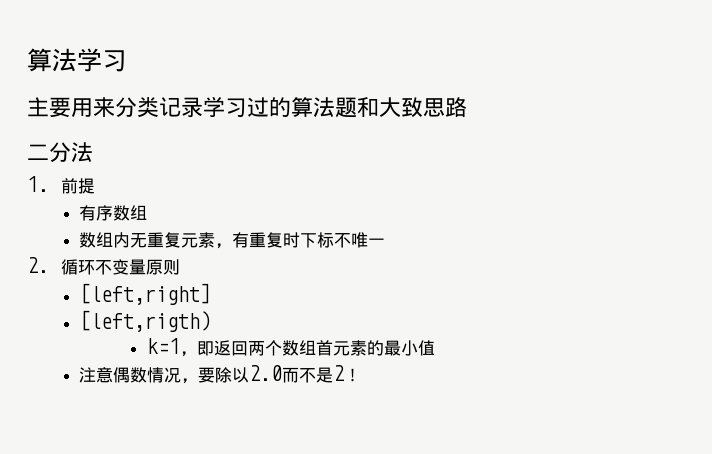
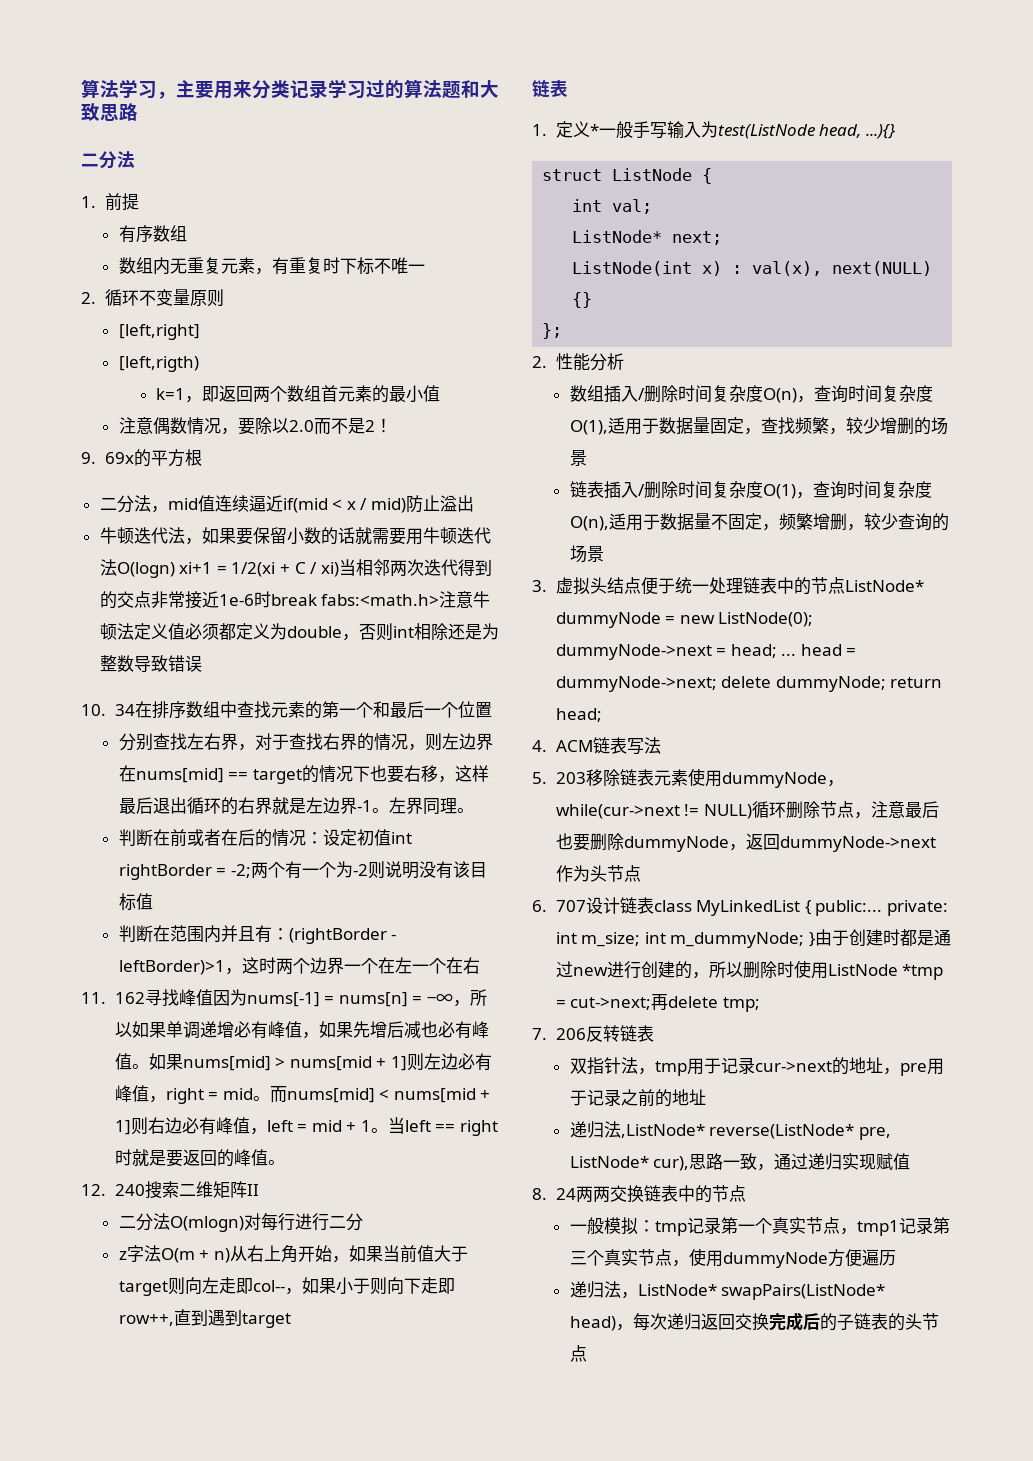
(127, 61) // -> [157,91,176,99] ，
(362, 375) none -> [81,449,202,467] [99,495,475,513] [99,527,491,545] [99,559,492,578] [99,591,491,609] [99,623,499,641] [99,655,202,672] [81,701,492,719] [118,733,493,751] [118,765,489,784] [118,797,474,815] [118,829,412,847] [118,861,487,880] [118,893,153,911] [118,925,397,944] [118,957,480,975] [81,989,487,1007] [114,1021,489,1039] [114,1053,492,1071] [114,1085,491,1104] [114,1117,499,1136] [114,1149,285,1167] [81,1181,259,1199] [118,1213,363,1232] [118,1245,468,1263] [118,1277,455,1296] [118,1309,291,1328] [532,79,568,98] [532,121,895,139] [542,168,713,184] [572,199,653,214] [572,230,723,245] [572,261,933,276] [572,292,593,308] [542,323,563,339] [532,353,624,371] [569,385,933,403] [569,417,948,435] [569,450,587,466] [569,481,932,499] [569,513,949,531] [569,545,604,563] [532,577,924,595] [555,612,814,628] [555,644,857,660] [555,676,943,692] [555,708,602,722] [532,737,661,755] [532,768,844,788] [555,801,939,819] [555,833,936,852] [555,865,641,882] [532,897,948,916] [555,929,951,948] [555,960,944,980] [555,994,760,1012] [532,1025,654,1042] [569,1057,944,1076] [569,1089,706,1107] [569,1121,891,1140] [569,1153,911,1171] [532,1185,746,1203] [569,1217,950,1236] [569,1248,896,1268] [569,1281,886,1300] [569,1312,939,1331] [569,1345,587,1362] // 9. 69x的平方根 // 二分法，mid值连续逼近if(mid < x / mid)防止溢出 // 牛顿迭代法，如果要保留小数的话就需要用牛顿迭代法O(logn) xi+1 = 1/2(xi + C / xi)当相邻两次迭代得到的交点非常接近1e-6时break fabs:<math.h>注意牛顿法定义值必须都定义为double，否则int相除还是为整数导致错误 // 10. 34在排序数组中查找元素的第一个和最后一个位置 // 分别查找左右界，对于查找右界的情况，则左边界在nums[mid] == target的情况下也要右移，这样最后退出循环的右界就是左边界-1。左界同理。 // 判断在前或者在后的情况：设定初值int rightBorder = -2;两个有一个为-2则说明没有该目标值 // 判断在范围内并且有：(rightBorder - leftBorder)>1，这时两个边界一个在左一个在右 // 11. 162寻找峰值因为nums[-1] = nums[n] = −∞，所以如果单调递增必有峰值，如果先增后减也必有峰值。如果nums[mid] > nums[mid + 1]则左边必有峰值，right = mid。而nums[mid] < nums[mid + 1]则右边必有峰值，left = mid + 1。当left == right时就是要返回的峰值。 // 12. 240搜索二维矩阵II // 二分法O(mlogn)对每行进行二分 // z字法O(m + n)从右上角开始，如果当前值大于target则向左走即col--，如果小于则向下走即row++,直到遇到target // 链表 // 1.定义*一般手写输入为test(ListNode head, ...){} // struct ListNode { // int val; // ListNode* next; // ListNode(int x) : val(x), next(NULL) {} // }; // 2.性能分析 // 数组插入/删除时间复杂度O(n)，查询时间复杂度O(1),适用于数据量固定，查找频繁，较少增删的场景 // 链表插入/删除时间复杂度O(1)，查询时间复杂度O(n),适用于数据量不固定，频繁增删，较少查询的场景 // 3.虚拟头结点便于统一处理链表中的节点ListNode* dummyNode = new ListNode(0); dummyNode->next = head; ... head = dummyNode->next; delete dummyNode; return head; // 4. ACM链表写法 // 5. 203移除链表元素使用dummyNode，while(cur->next != NULL)循环删除节点，注意最后也要删除dummyNode，返回dummyNode->next作为头节点 // 6. 707设计链表class MyLinkedList { public:... private: int m_size; int m_dummyNode; }由于创建时都是通过new进行创建的，所以删除时使用ListNode *tmp = cut->next;再delete tmp; // 7. 206反转链表 // 双指针法，tmp用于记录cur->next的地址，pre用于记录之前的地址 // 递归法,ListNode* reverse(ListNode* pre, ListNode* cur),思路一致，通过递归实现赋值 // 8. 24两两交换链表中的节点 // 一般模拟：tmp记录第一个真实节点，tmp1记录第三个真实节点，使用dummyNode方便遍历 // 递归法，ListNode* swapPairs(ListNode* head)，每次递归返回交换完成后的子链表的头节点

